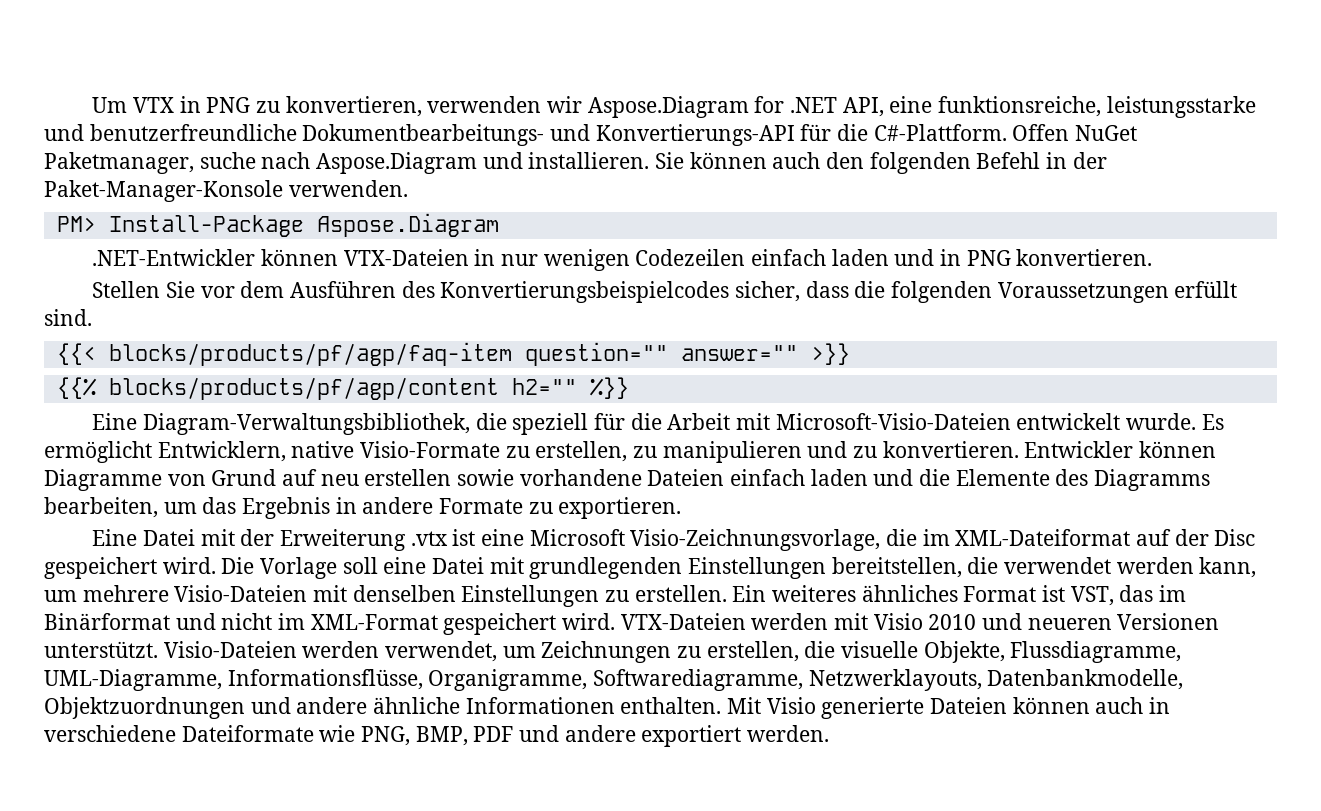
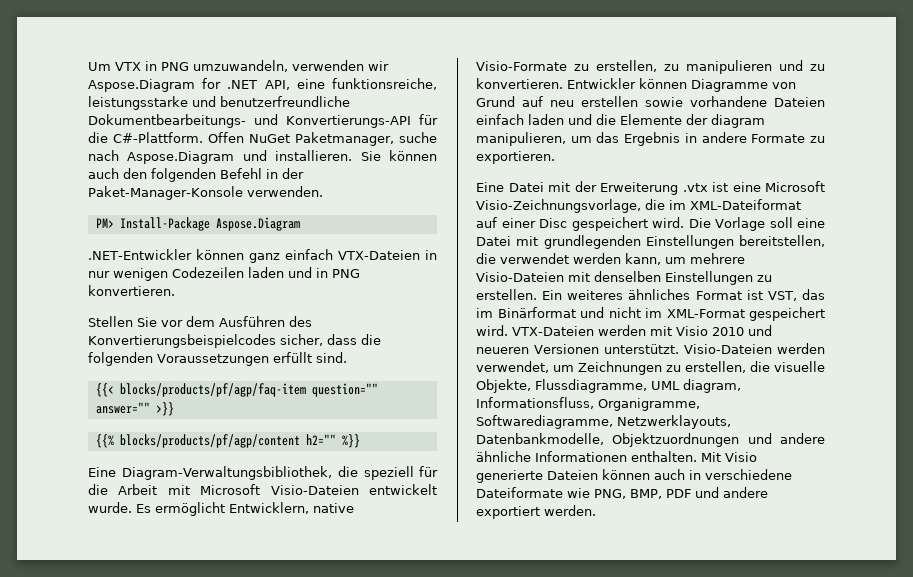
[256,96,422,117] zu konvertieren, -> [193,60,288,72] umzuwandeln,
(339, 257) none -> [248,249,333,263] ganz einfach
[751,249,827,266] einfach -> (244, 272) none
[775,413,1011,430] Microsoft-Visio-Dateien -> [200,484,359,495] Microsoft Visio-Dateien
[1055,469,1211,491] [44,497,158,518] des Diagramms bearbeiten, -> [686,114,765,128] [476,132,566,146] der diagram manipulieren,
[1174,529,1209,546] der -> [501,218,536,228] einer
[44,669,423,691] UML-Diagramme, Informationsflüsse, -> [651,379,741,393] [476,397,594,409] UML diagram, Informationsfluss,

